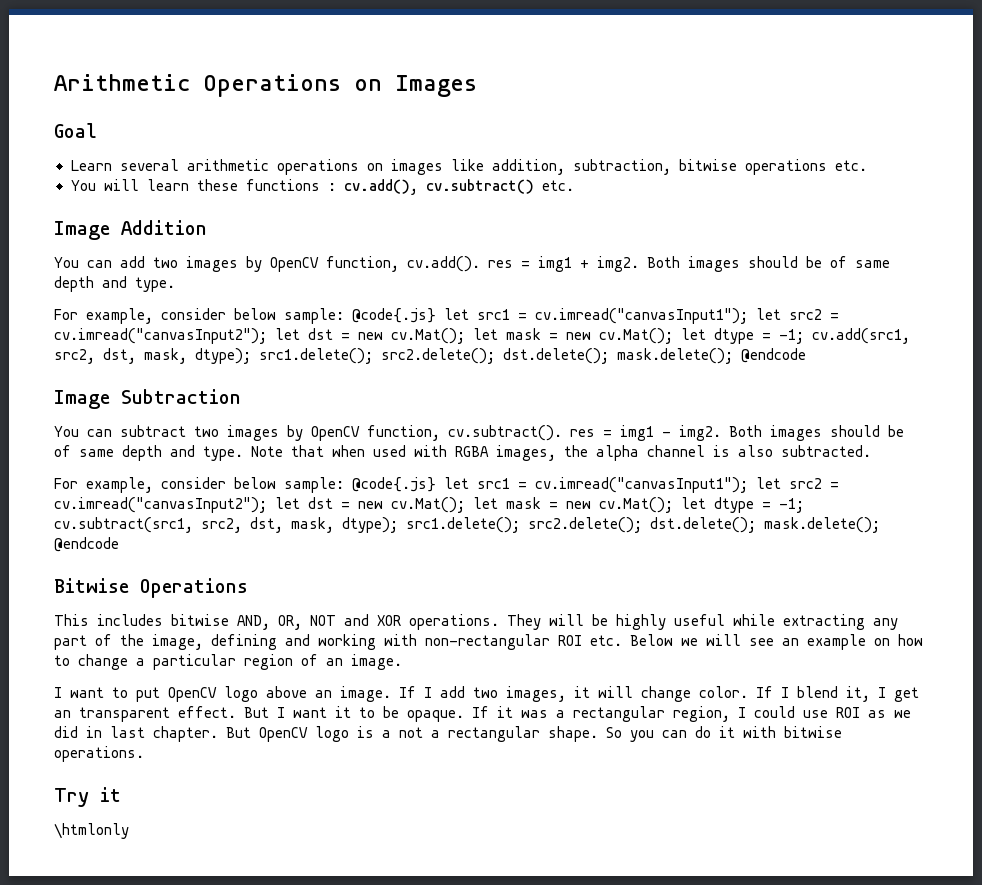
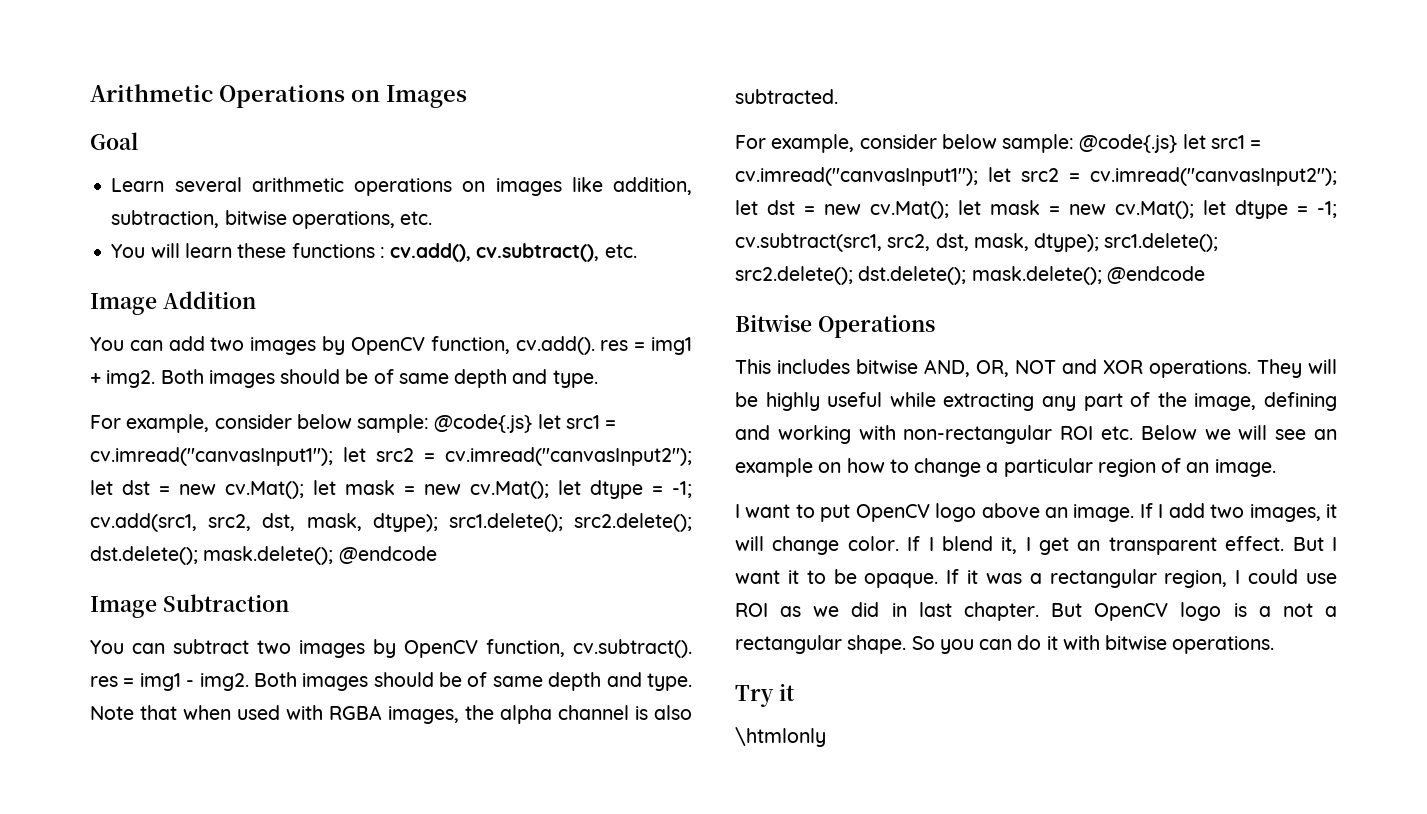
[744,159,827,175] operations -> [291,211,395,229] operations,
[425,179,534,194] cv.subtract() -> [476,243,600,262] cv.subtract(),

